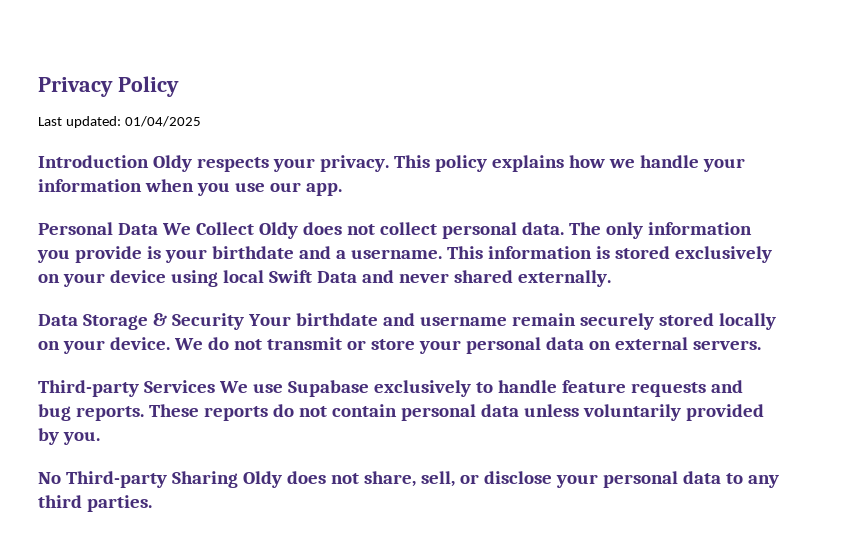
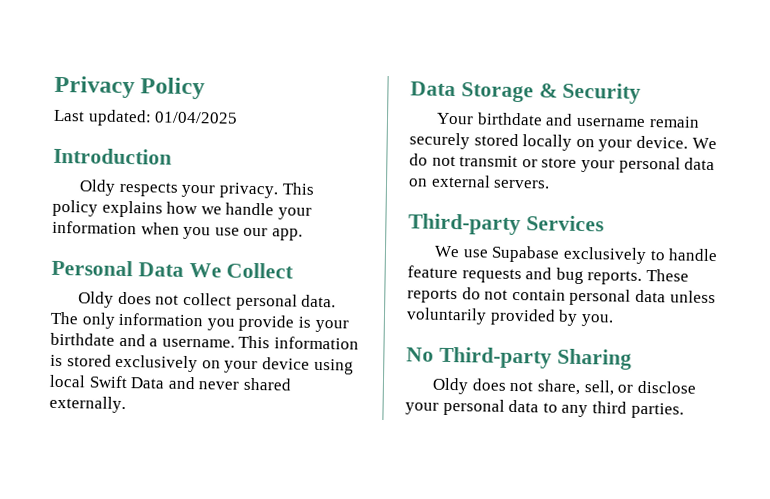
(149, 161) none -> (172, 156) //
(254, 228) none -> (295, 270) //
(244, 321) none -> (642, 93) //
(215, 386) none -> (604, 223) //
(238, 479) none -> (632, 359) //

